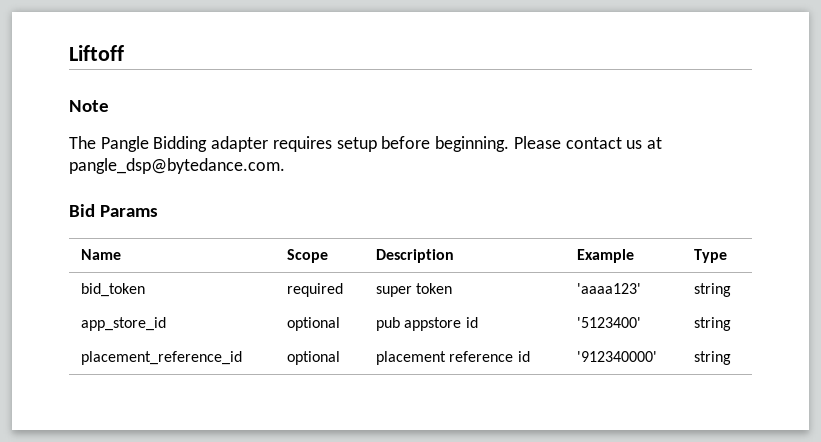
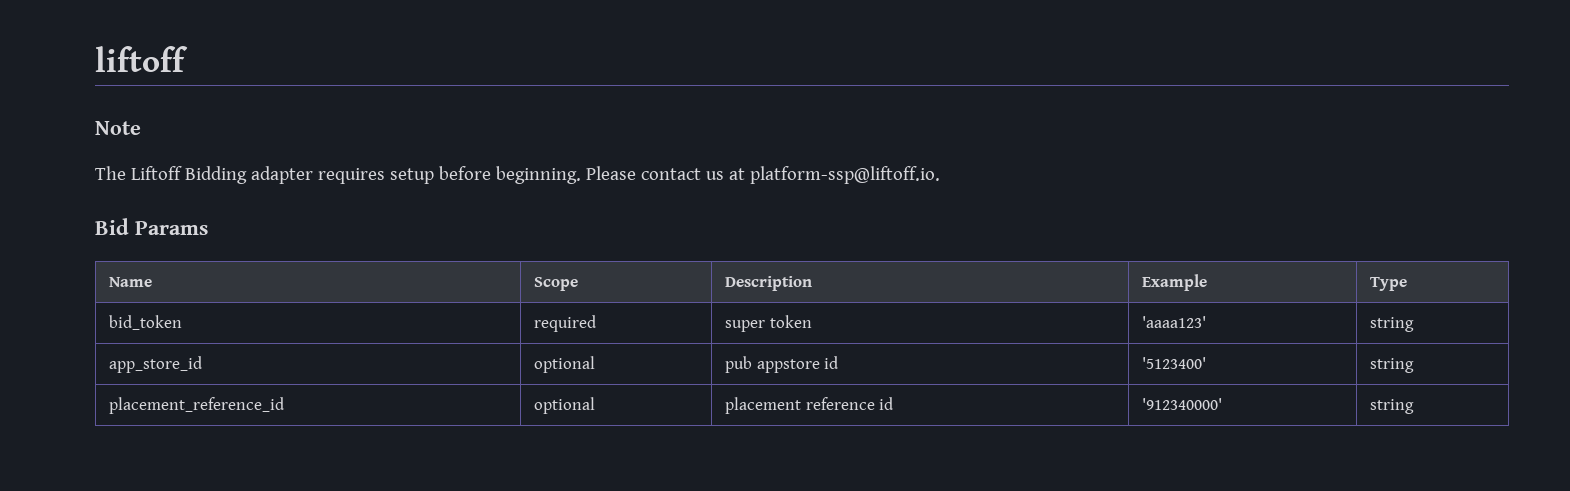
[69,45,124,61] Liftoff -> [95,46,188,72] liftoff
[100,136,149,152] Pangle -> [130,166,182,180] Liftoff
[69,158,285,174] pangle_dsp@bytedance.com. -> [749,166,940,184] platform-ssp@liftoff.io.

